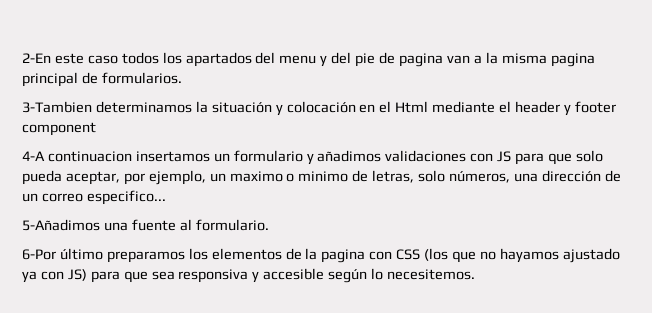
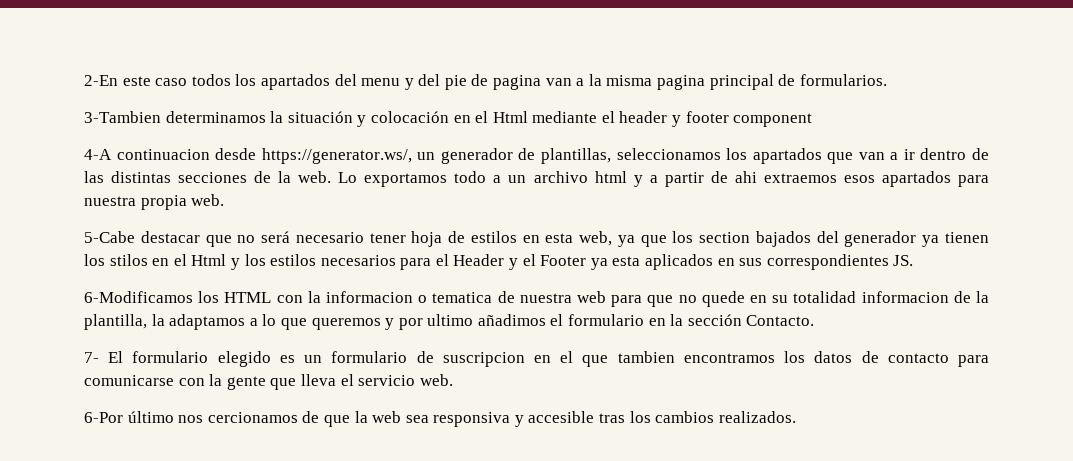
[135,150,603,165] [22,170,621,185] [22,190,166,205] [22,219,269,231] [22,248,620,263] [22,268,476,283] insertamos un formulario y añadimos validaciones con JS para que solo pueda aceptar, por ejemplo, un maximo o minimo de letras, solo números, una dirección de un correo especifico... // 5-Añadimos una fuente al formulario. // 6-Por último preparamos los elementos de la pagina con CSS (los que no hayamos ajustado ya con JS) para que sea responsiva y accesible según lo necesitemos. -> [215,148,989,164] [84,171,989,187] [84,194,225,210] [84,231,990,247] [84,254,914,270] [84,291,990,307] [84,314,815,330] [84,351,989,367] [84,374,453,390] [84,411,796,427] desde https://generator.ws/, un generador de plantillas, seleccionamos los apartados que van a ir dentro de las distintas secciones de la web. Lo exportamos todo a un archivo html y a partir de ahi extraemos esos apartados para nuestra propia web. // 5-Cabe destacar que no será necesario tener hoja de estilos en esta web, ya que los section bajados del generador ya tienen los stilos en el Html y los estilos necesarios para el Header y el Footer ya esta aplicados en sus correspondientes JS. // 6-Modificamos los HTML con la informacion o tematica de nuestra web para que no quede en su totalidad informacion de la plantilla, la adaptamos a lo que queremos y por ultimo añadimos el formulario en la sección Contacto. // 7- El formulario elegido es un formulario de suscripcion en el que tambien encontramos los datos de contacto para comunicarse con la gente que lleva el servicio web. // 6-Por último nos cercionamos de que la web sea responsiva y accesible tras los cambios realizados.

